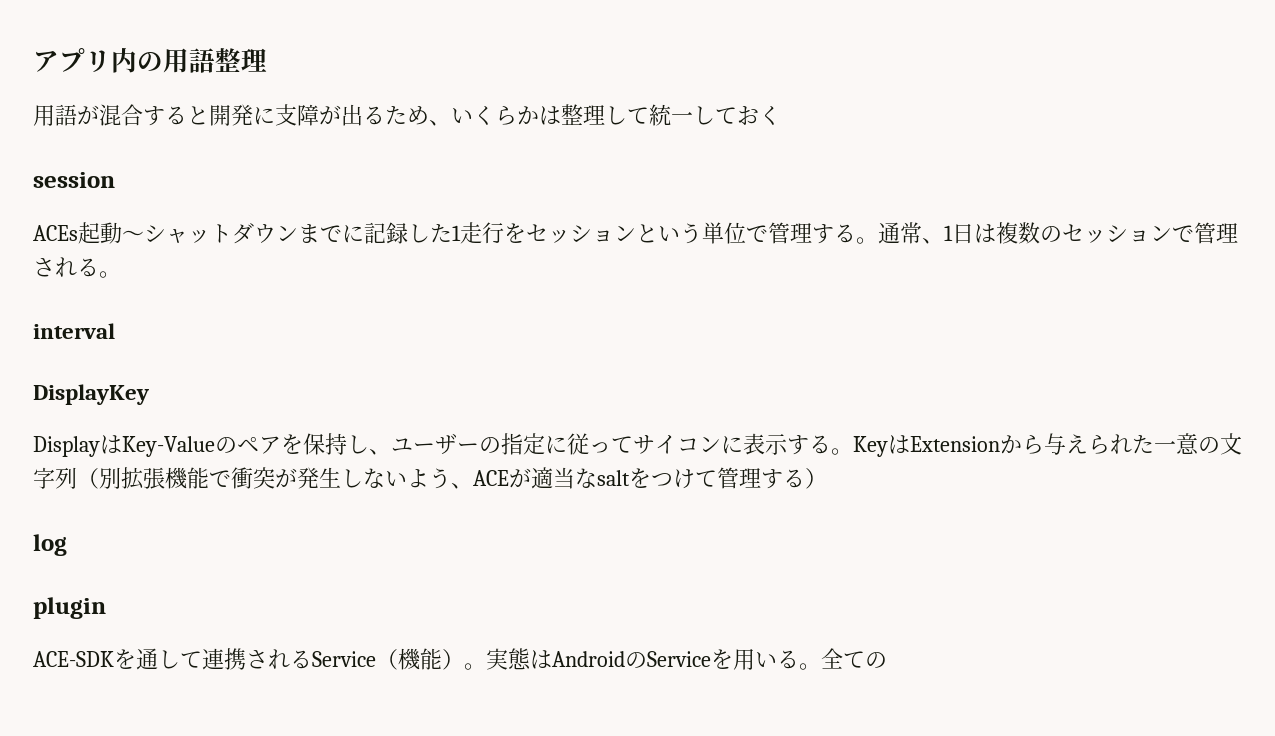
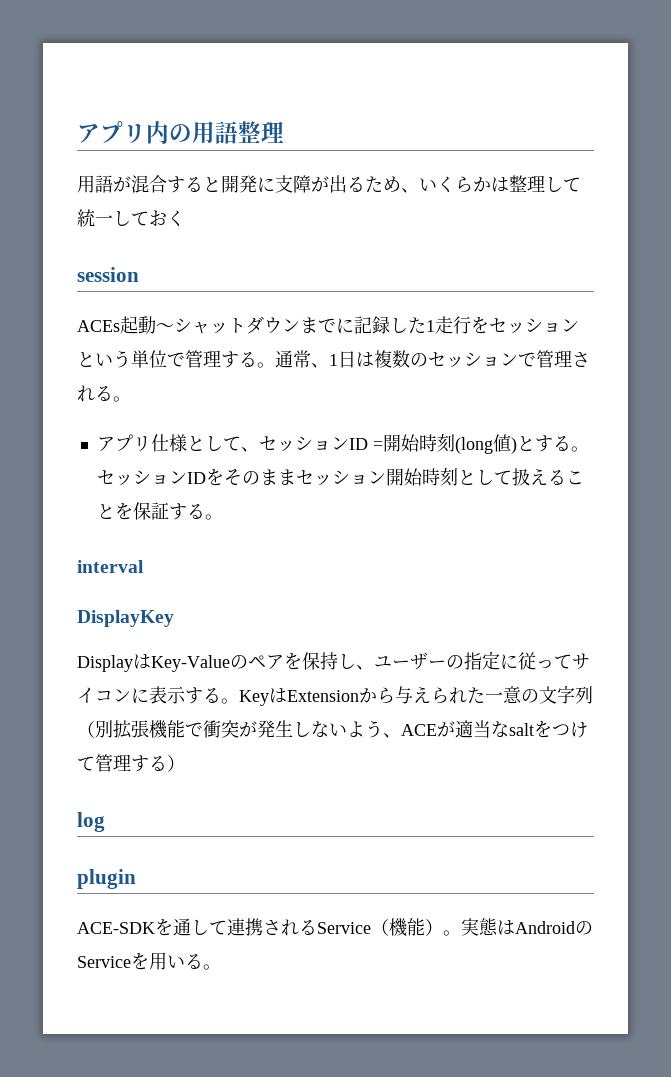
(121, 274) none -> [96,433,589,454] [96,467,584,486] [96,502,223,520] // アプリ仕様として、セッションID =開始時刻(long値)とする。セッションIDをそのままセッション開始時刻として扱えることを保証する。
[821,648,887,669] 全ての -> (221, 967) none

